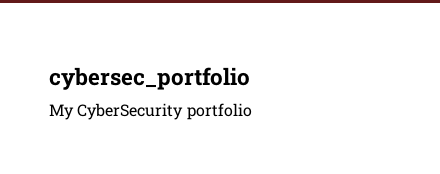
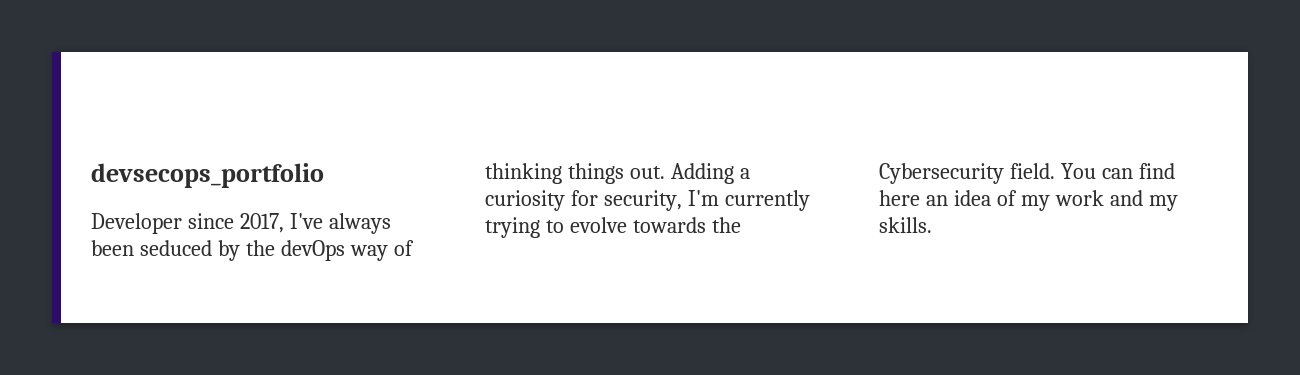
[49,67,250,90] [49,103,252,120] cybersec_portfolio // My CyberSecurity portfolio -> [91,163,324,188] [91,213,391,234] [91,240,414,261] [485,163,750,184] [485,190,810,211] [485,217,741,238] [879,163,1175,184] [879,190,1178,211] [879,217,932,233] devsecops_portfolio // Developer since 2017, I've always been seduced by the devOps way of thinking things out. Adding a curiosity for security, I'm currently trying to evolve towards the Cybersecurity field. You can find here an idea of my work and my skills.

